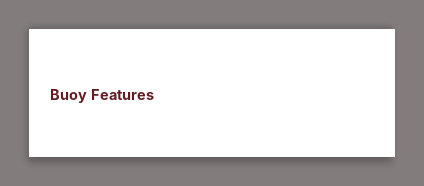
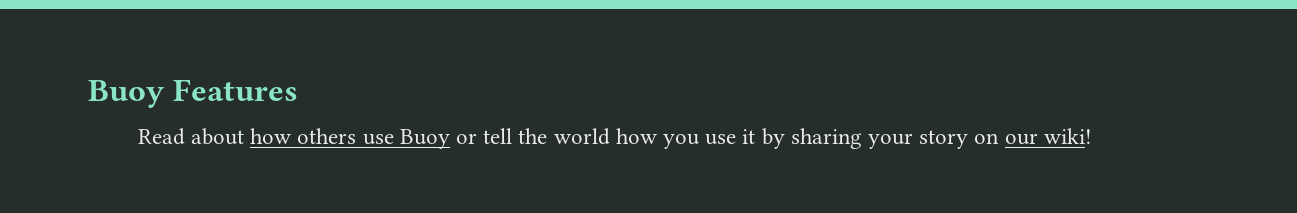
(154, 94) none -> [137,128,1092,149] // Read about how others use Buoy or tell the world how you use it by sharing your story on our wiki!

